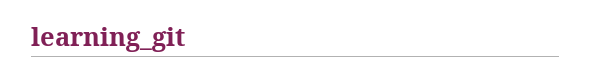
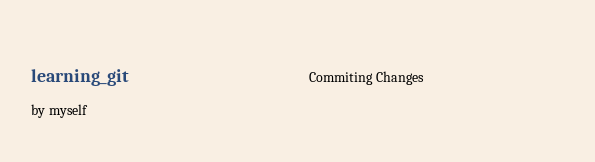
(185, 39) none -> [31,104,88,118] [309,71,424,85] // by myself // Commiting Changes

